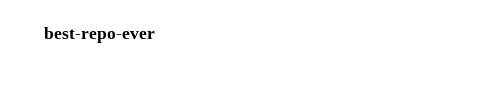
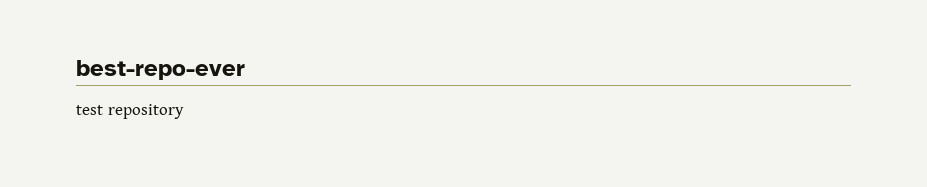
(155, 35) none -> [76,104,184,119] // test repository

